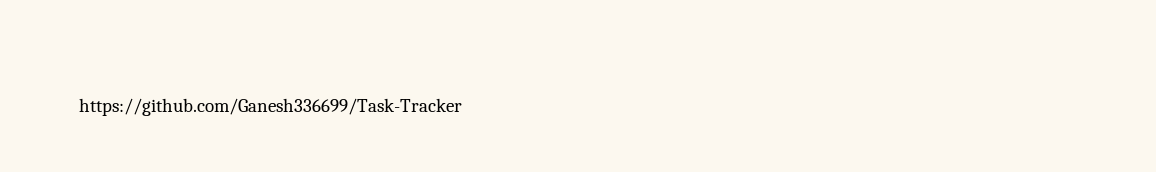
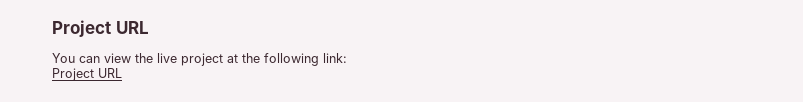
[79,98,462,116] https://github.com/Ganesh336699/Task-Tracker -> [52,20,149,37] [52,53,347,66] [52,68,122,81] Project URL // You can view the live project at the following link: // Project URL

